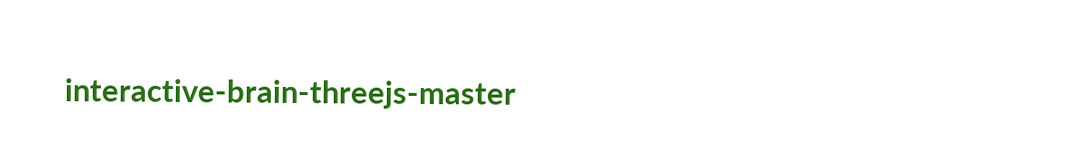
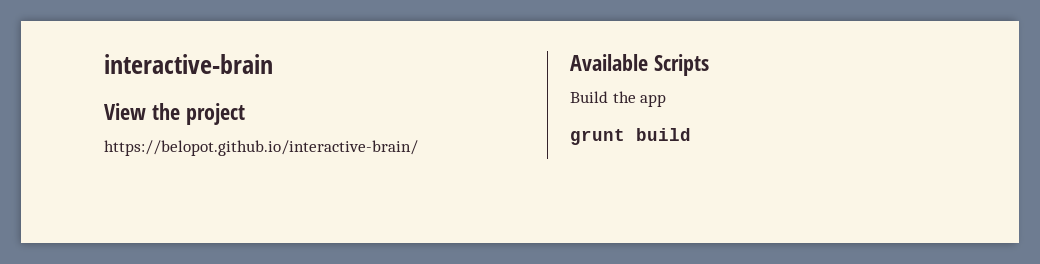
[64,78,516,110] interactive-brain-threejs-master -> [104,54,273,74] [104,103,245,125] [104,140,418,156] [570,54,709,76] [570,91,667,107] [570,128,691,145] interactive-brain // View the project // https://belopot.github.io/interactive-brain/ // Available Scripts // Build the app // grunt build

